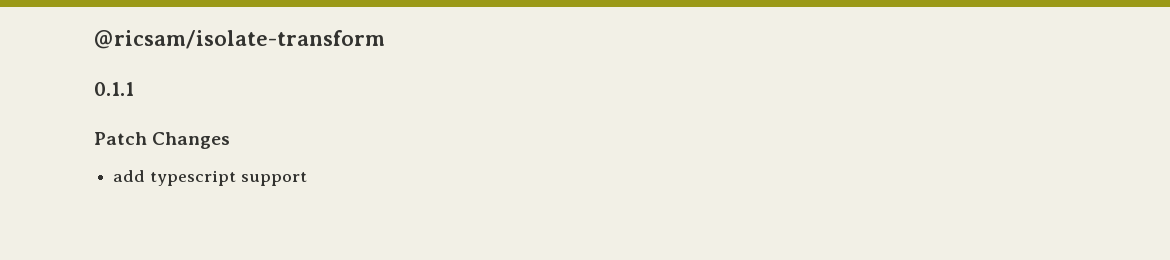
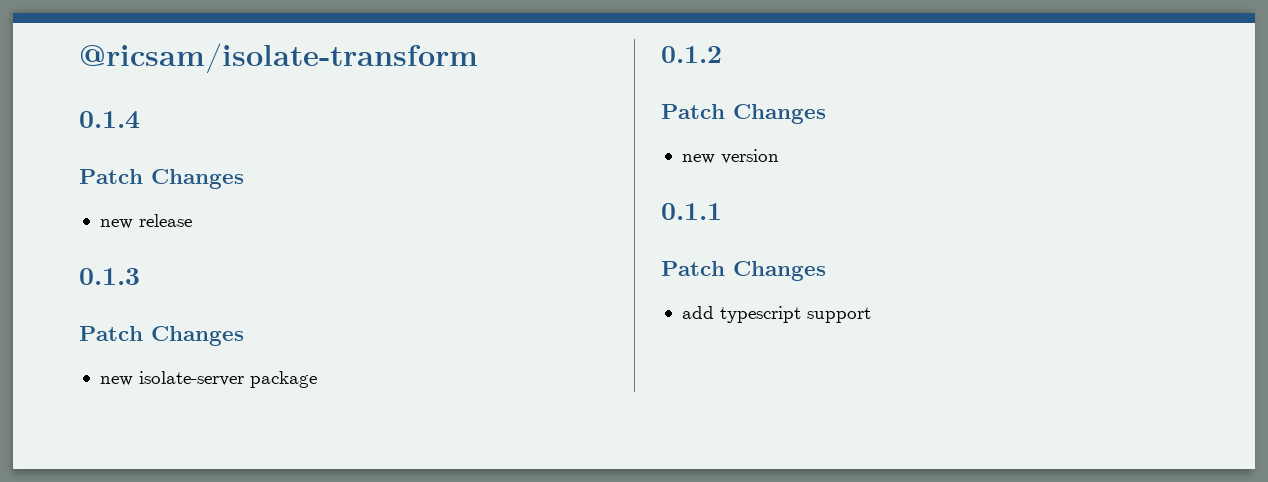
(385, 39) none -> [79,111,140,129] [79,169,244,189] [99,214,192,229] [79,268,140,285] [79,326,244,346] [99,371,317,388] [661,46,722,63] [661,104,826,124] [681,149,779,164] // 0.1.4 // Patch Changes // new release // 0.1.3 // Patch Changes // new isolate-server package // 0.1.2 // Patch Changes // new version

